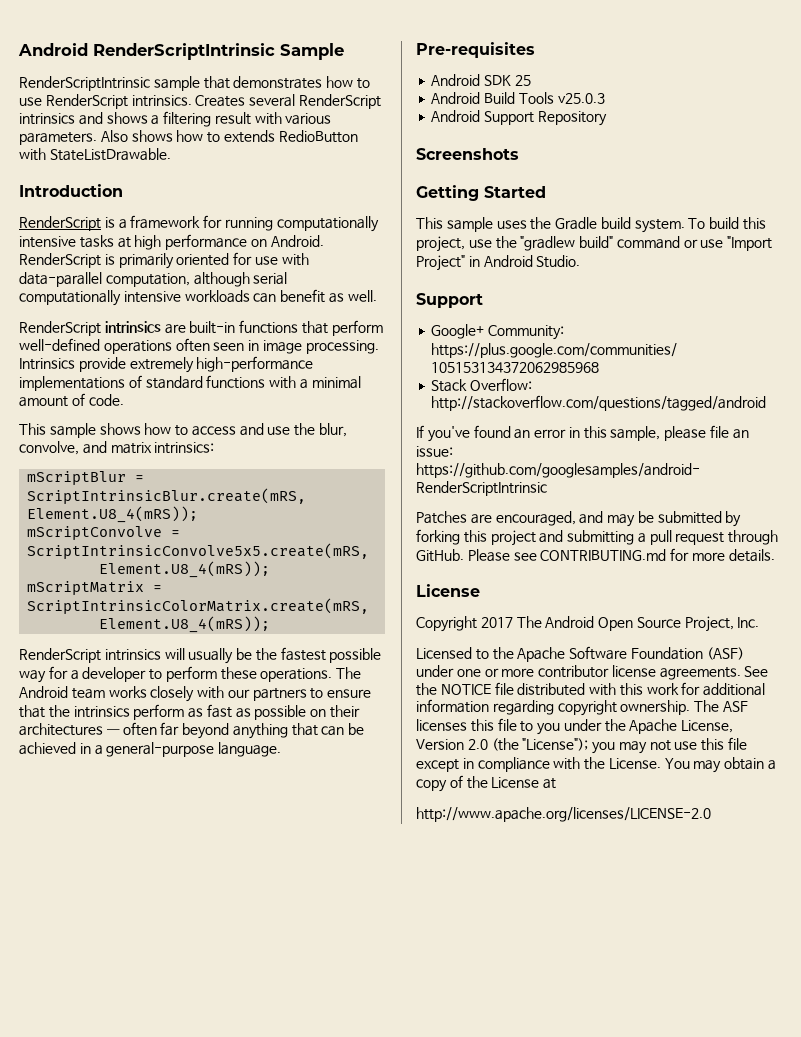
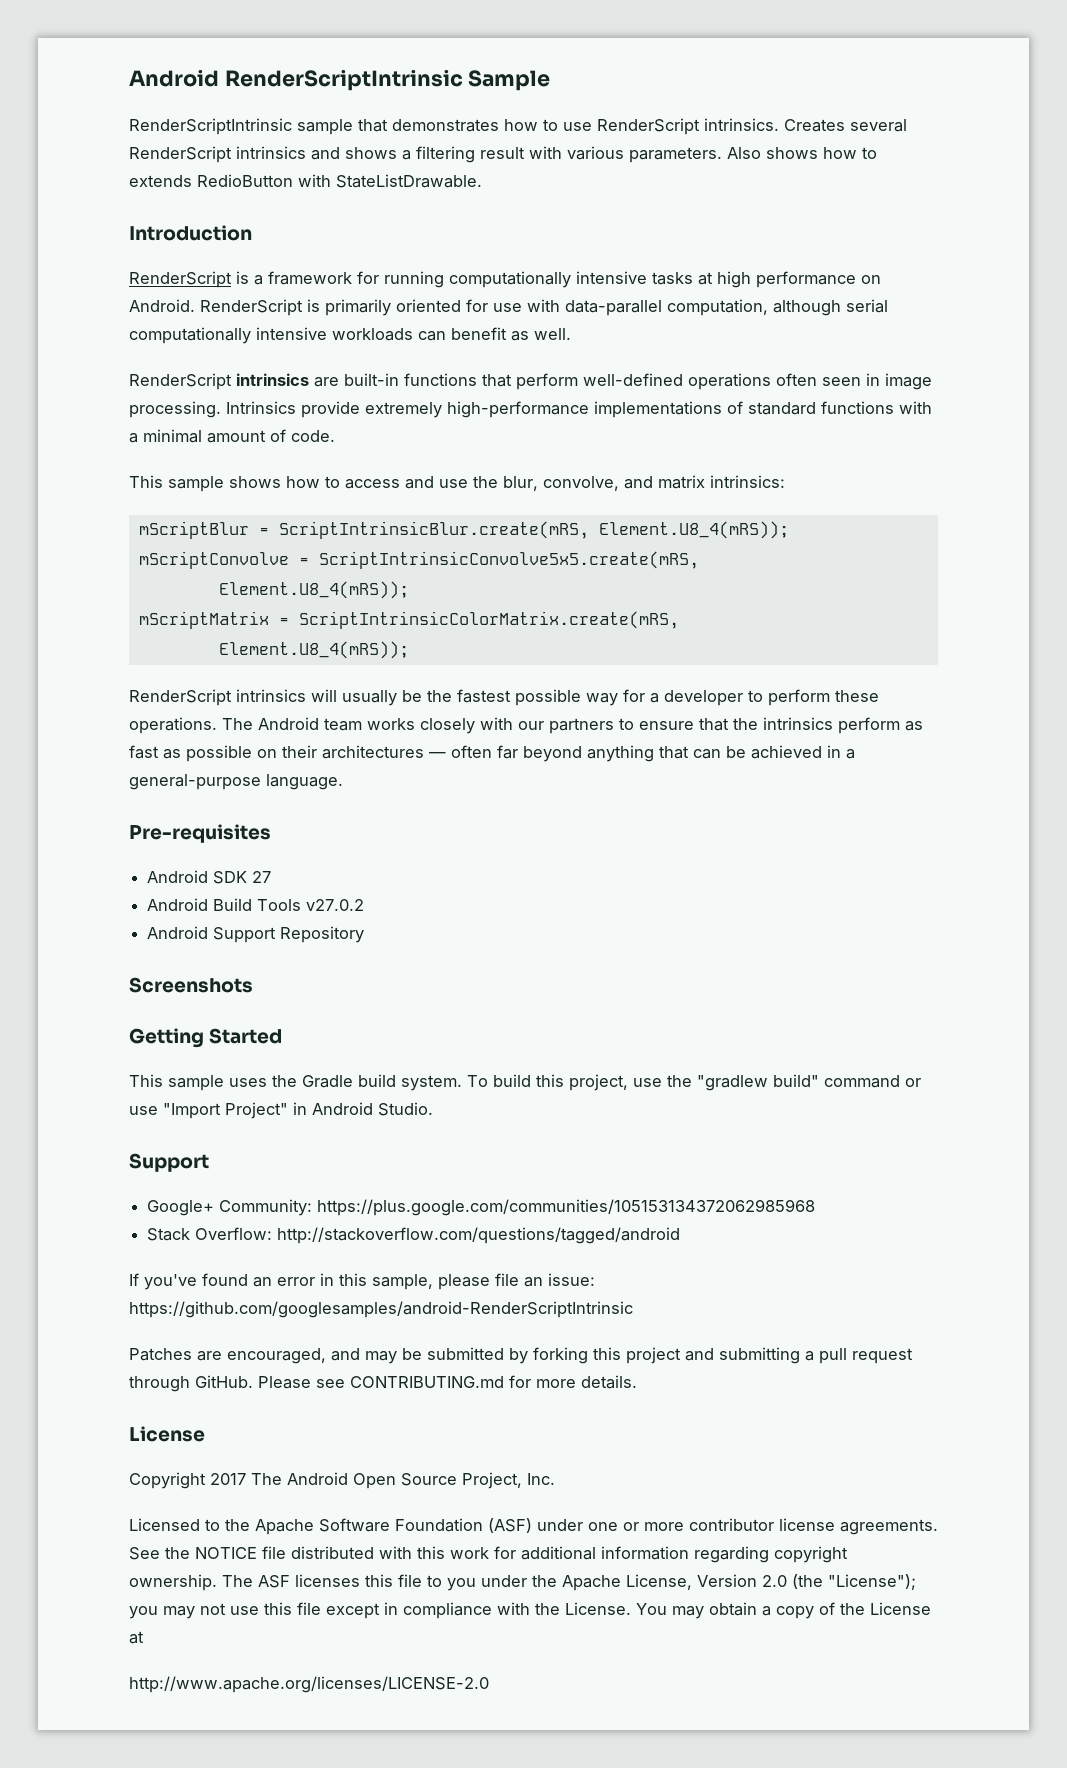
[514,75,531,86] 25 -> [252,871,272,883] 27
[557,93,605,104] v25.0.3 -> [306,899,365,911] v27.0.2

